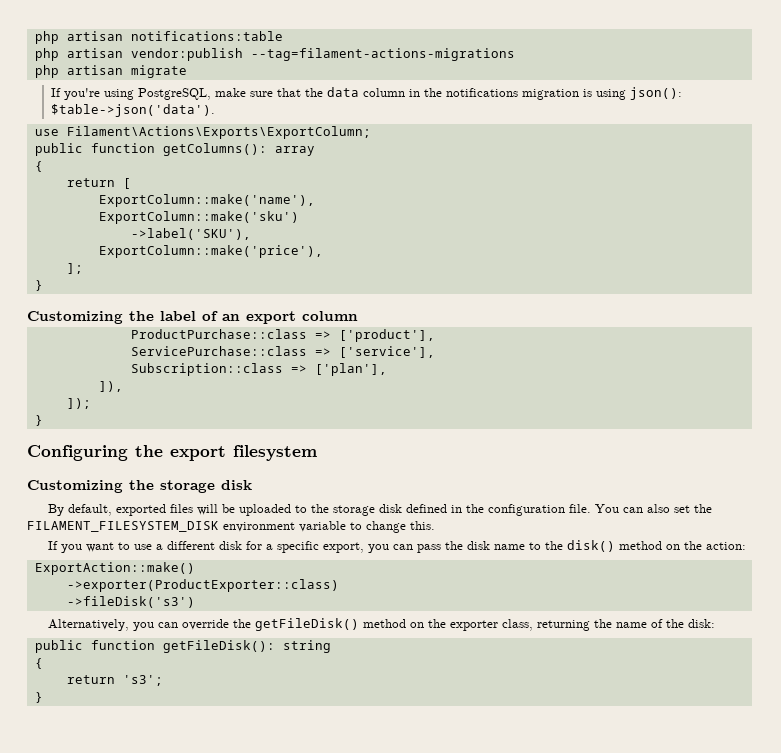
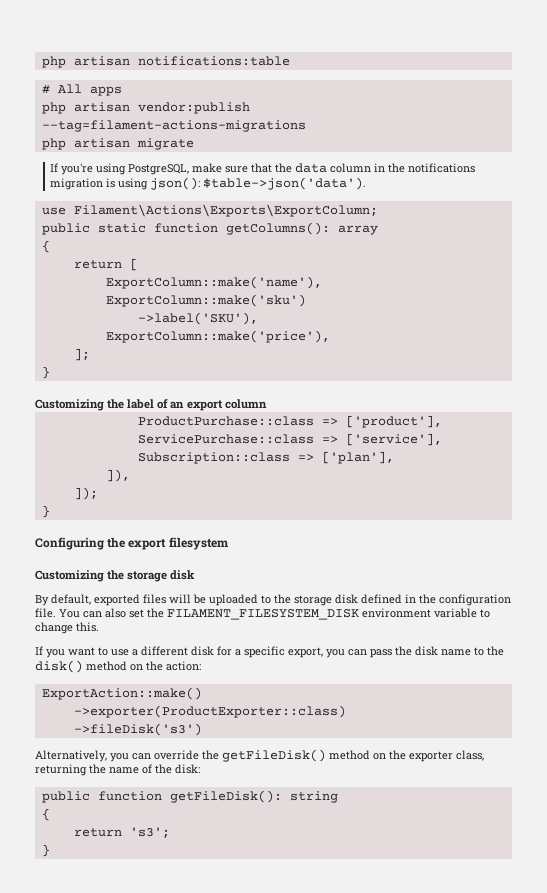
(283, 36) none -> [41,84,122,96] // # All apps
(83, 149) none -> [97,223,146,233] static

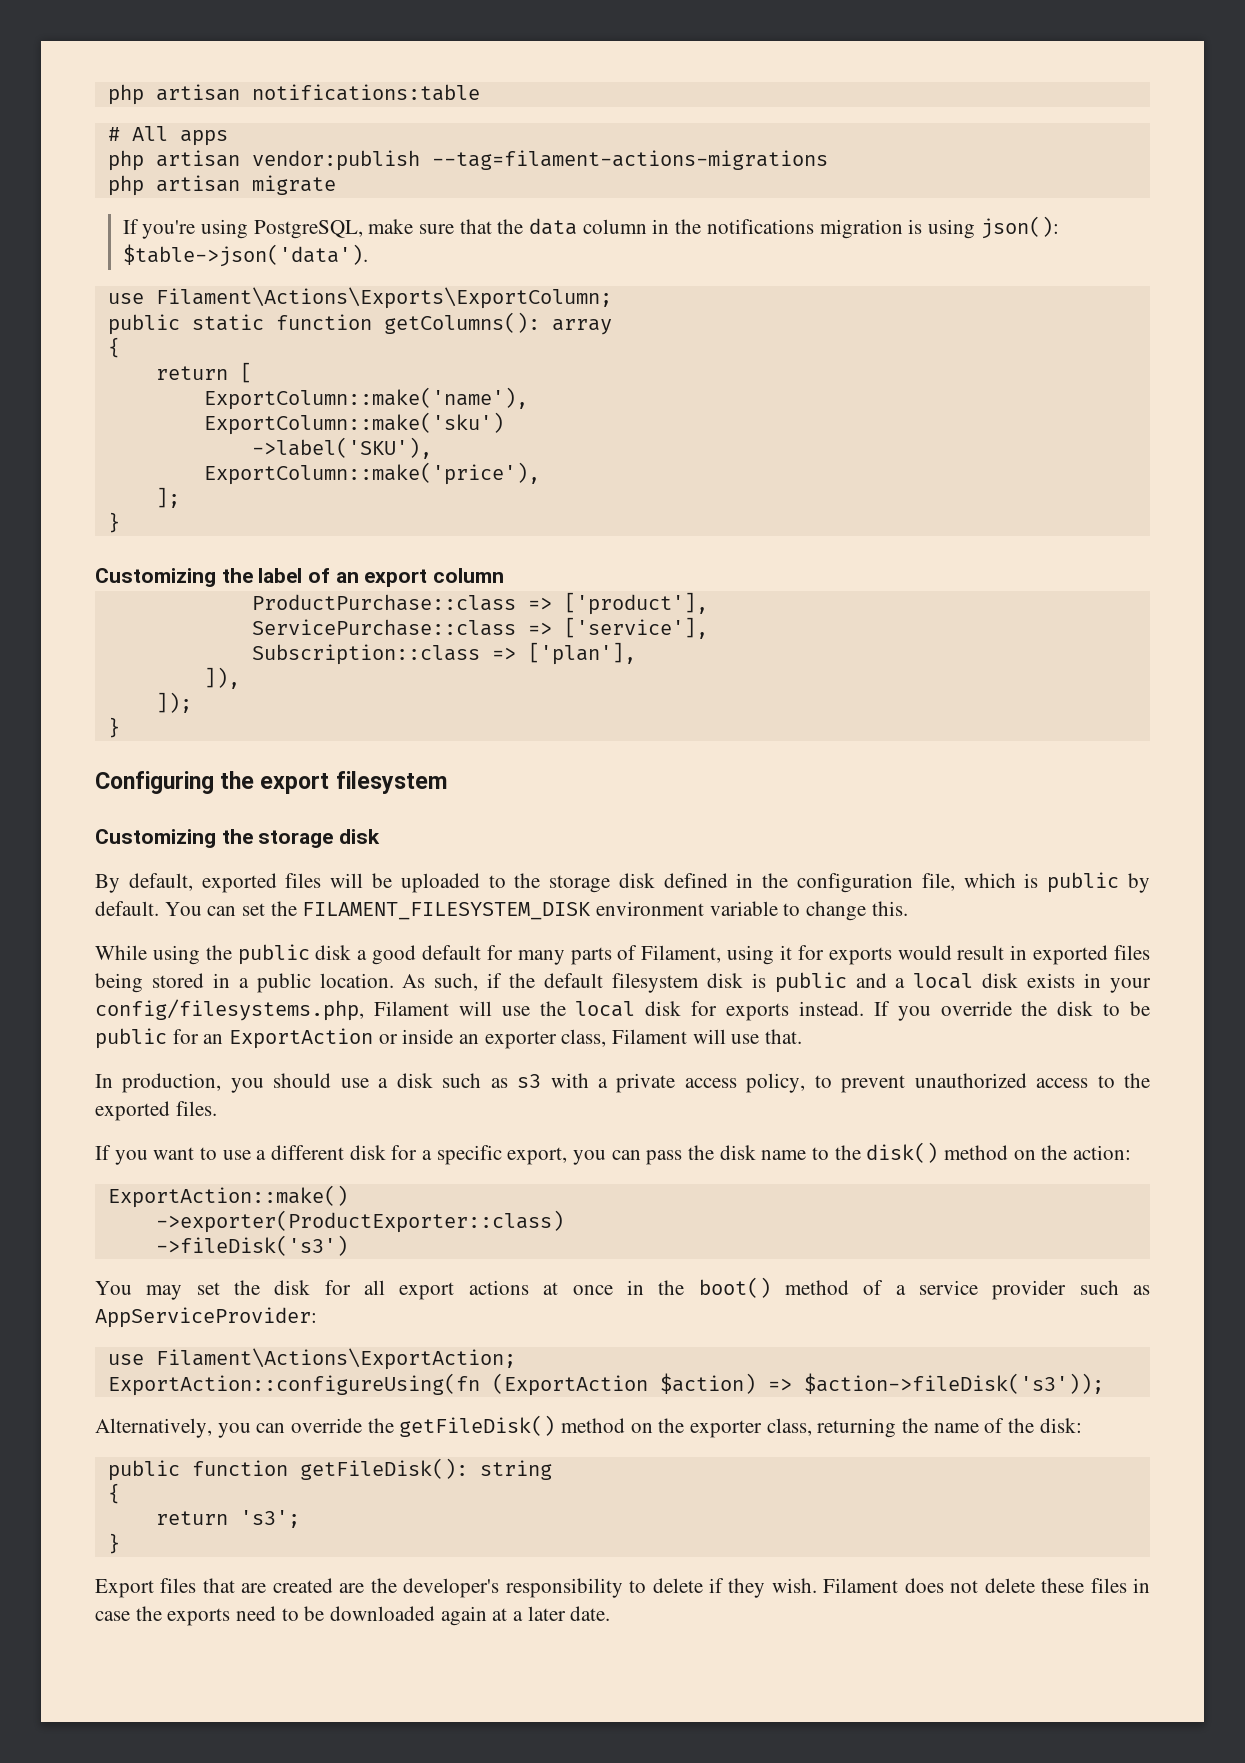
[35,608,56,618] file. -> [921,872,1150,893] [95,901,159,916] file, which is public by default.
[105,608,126,618] also -> (237, 911) none
(99, 627) none -> [95,944,1151,965] [95,972,1152,993] [95,999,1150,1021] [95,1028,803,1049] [95,1073,1151,1093] [95,1101,217,1121] // While using the public disk a good default for many parts of Filament, using it for exports would result in exported files being stored in a public location. As such, if the default filesystem disk is public and a local disk exists in your config/filesystems.php, Filament will use the local disk for exports instead. If you override the disk to be public for an ExportAction or inside an exporter class, Filament will use that. // In production, you should use a disk such as s3 with a private access policy, to prevent unauthorized access to the exported files.
(202, 729) none -> [95,1277,1151,1300] [95,1307,317,1328] [107,1348,516,1370] [107,1373,1104,1396] // You may set the disk for all export actions at once in the boot() method of a service provider such as AppServiceProvider: // use Filament\Actions\ExportAction; // ExportAction::configureUsing(fn (ExportAction $action) => $action->fileDisk('s3'));
(50, 850) none -> [95,1578,1151,1598] [95,1606,611,1626] // Export files that are created are the developer's responsibility to delete if they wish. Filament does not delete these files in case the exports need to be downloaded again at a later date.

